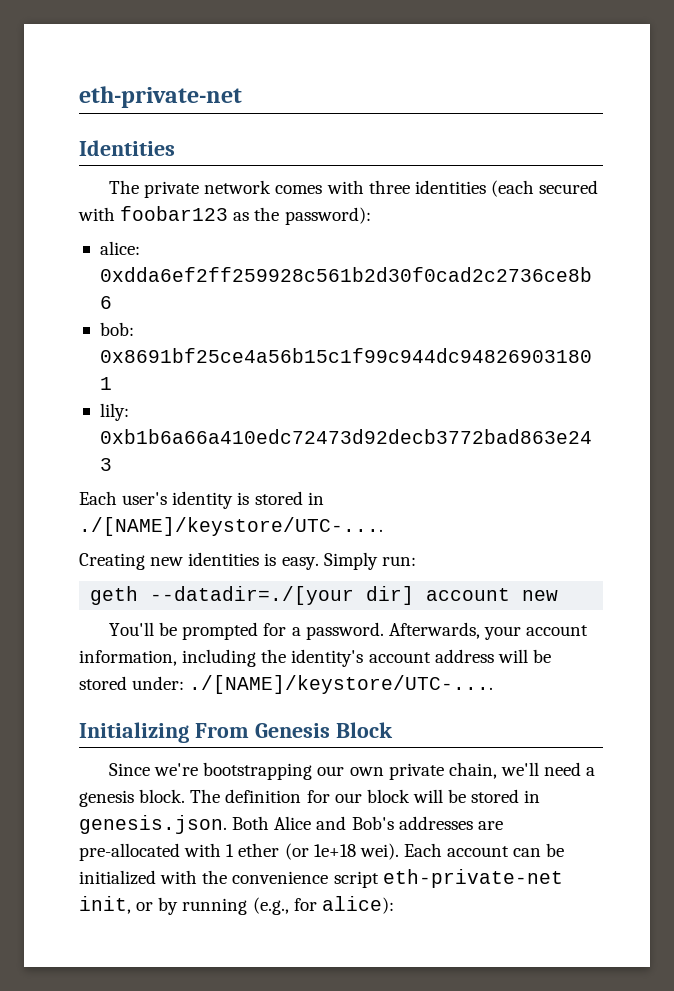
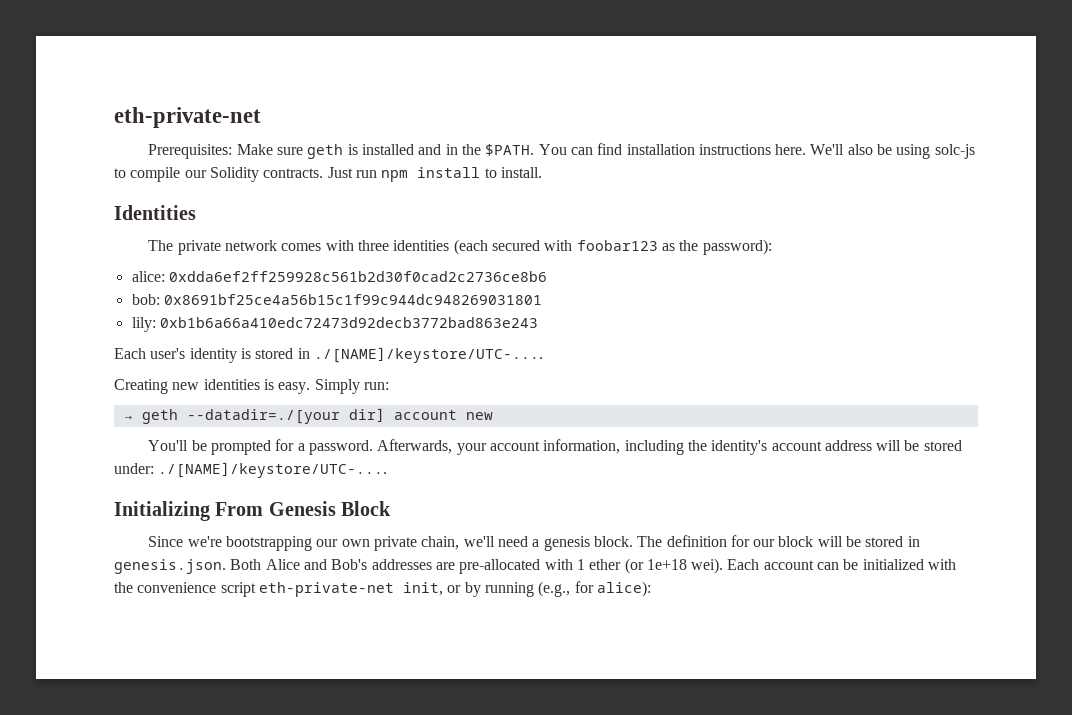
[79,86,242,108] eth-private-net -> [114,107,261,128] [148,143,975,159] [114,167,542,182] eth-private-net // Prerequisites: Make sure geth is installed and in the $PATH. You can find installation instructions here. We'll also be using solc-js to compile our Solidity contracts. Just run npm install to install.
(416, 561) none -> [123,415,133,420] →

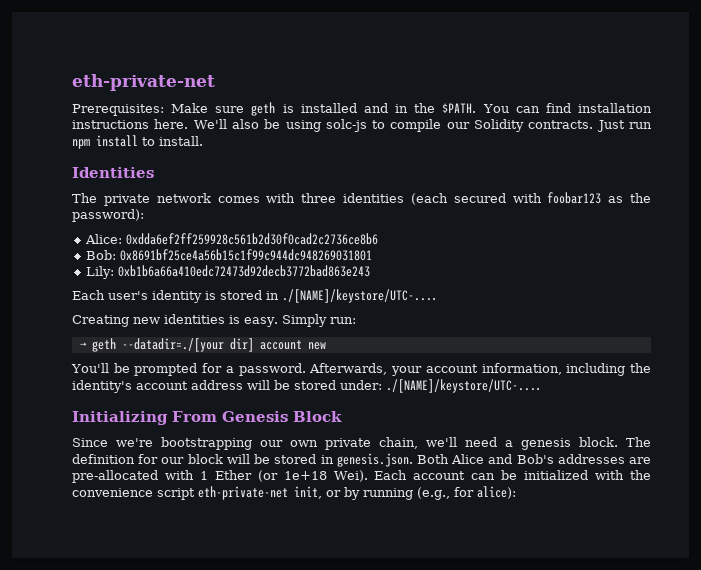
[131,271,165,282] alice: -> [85,234,123,244] Alice:
[131,294,160,305] bob: -> [86,250,117,260] Bob:
[131,317,156,332] lily: -> [86,266,115,279] Lily:
[589,559,622,570] ether -> [214,470,252,480] Ether
[691,558,724,574] wei). -> [333,470,368,482] Wei).

